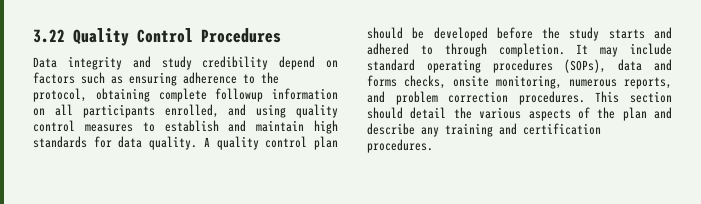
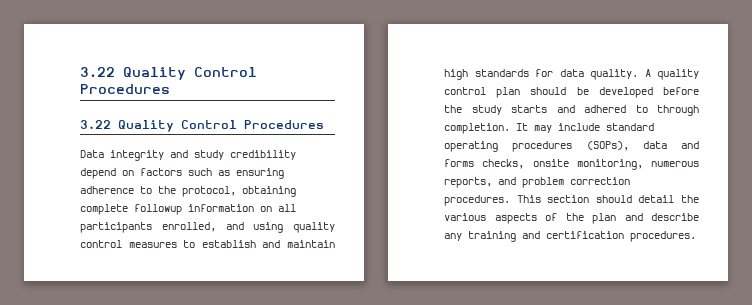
[33,28,281,46] 3.22 Quality Control Procedures -> [80,67,257,80] [80,84,170,94] [80,120,324,132] 3.22 Quality Control Procedures // 3.22 Quality Control Procedures

